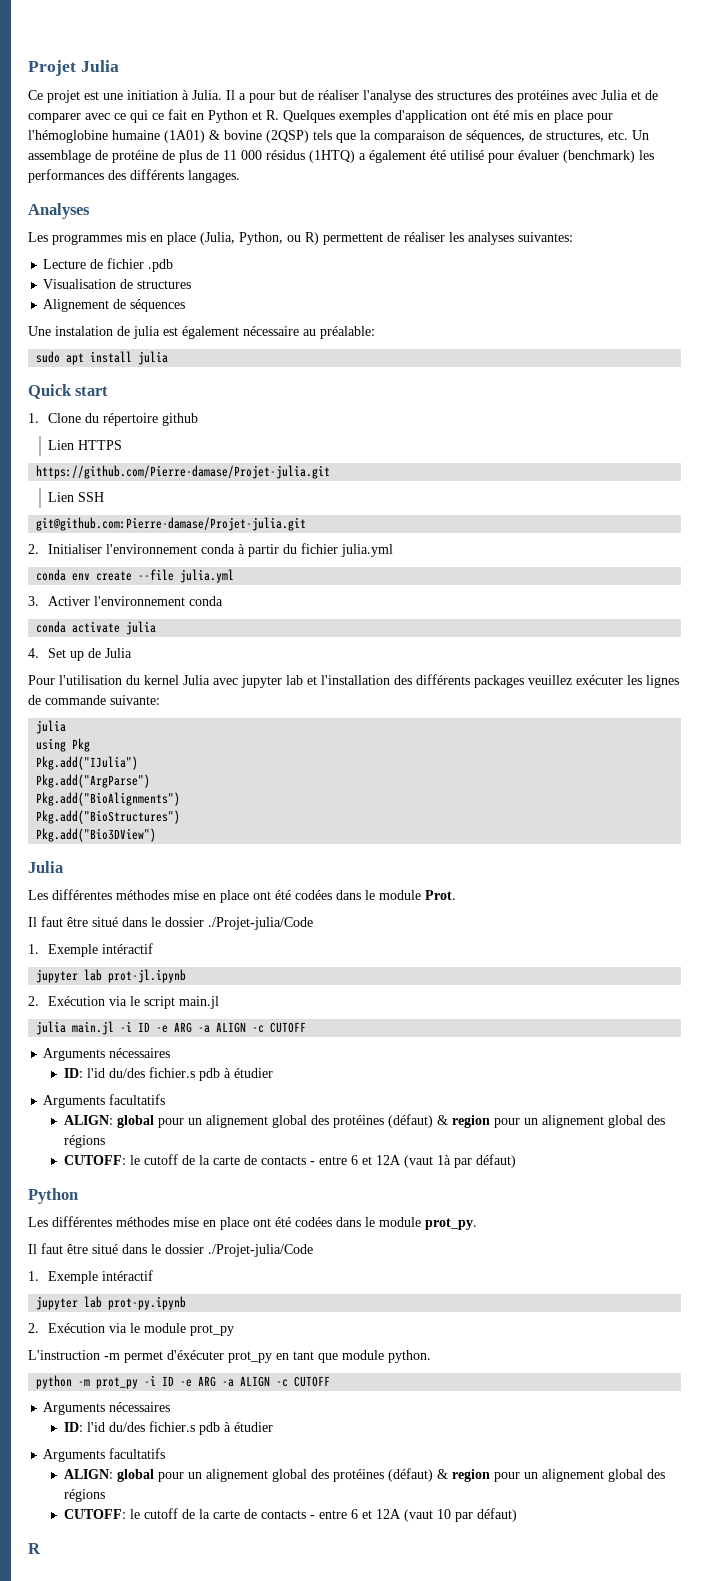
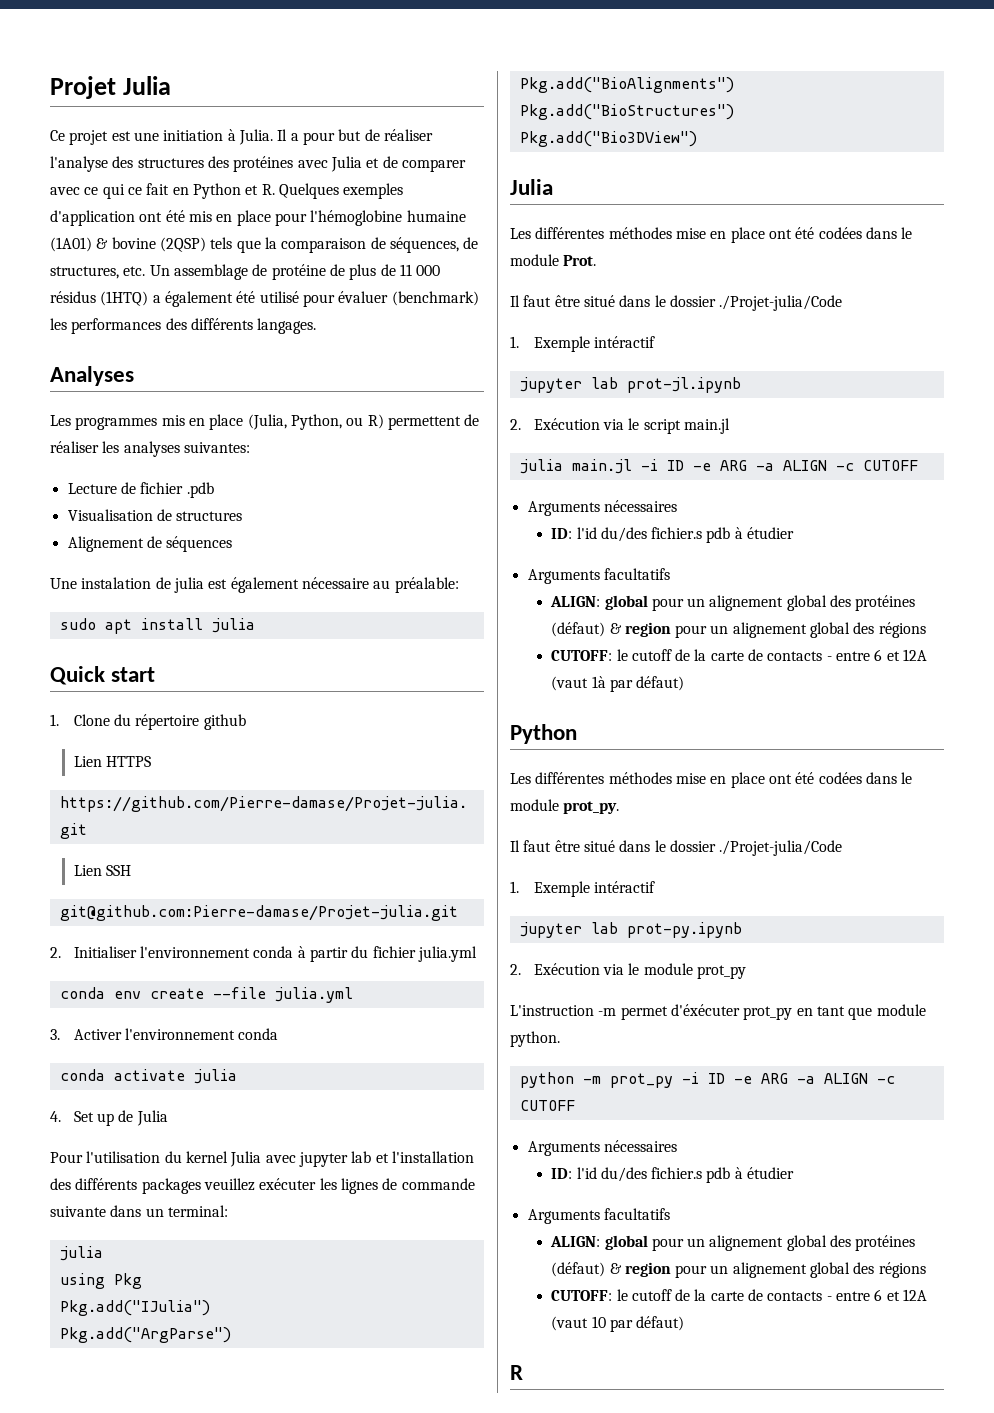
[110,695,160,705] suivante: -> [50,1205,228,1217] suivante dans un terminal:

